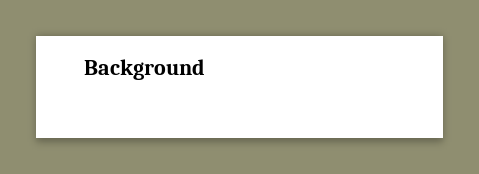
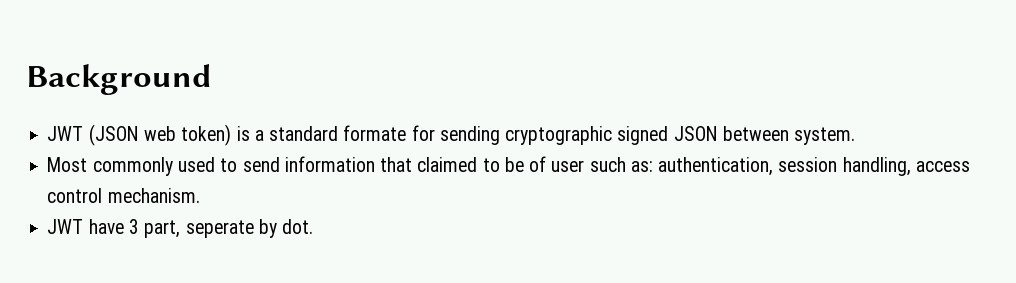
(205, 69) none -> [47,124,856,146] [47,156,970,176] [47,188,200,203] [47,219,314,238] // JWT (JSON web token) is a standard formate for sending cryptographic signed JSON between system. // Most commonly used to send information that claimed to be of user such as: authentication, session handling, access control mechanism. // JWT have 3 part, seperate by dot.

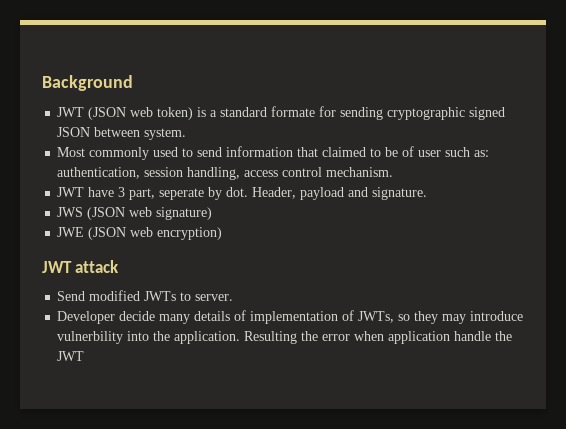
(314, 226) none -> [252,187,428,200] [57,207,213,220] [57,227,223,240] [42,260,120,273] [57,290,234,301] [57,310,524,324] [57,331,513,344] [57,351,85,361] Header, payload and signature. // JWS (JSON web signature) // JWE (JSON web encryption) // JWT attack // Send modified JWTs to server. // Developer decide many details of implementation of JWTs, so they may introduce vulnerbility into the application. Resulting the error when application handle the JWT

